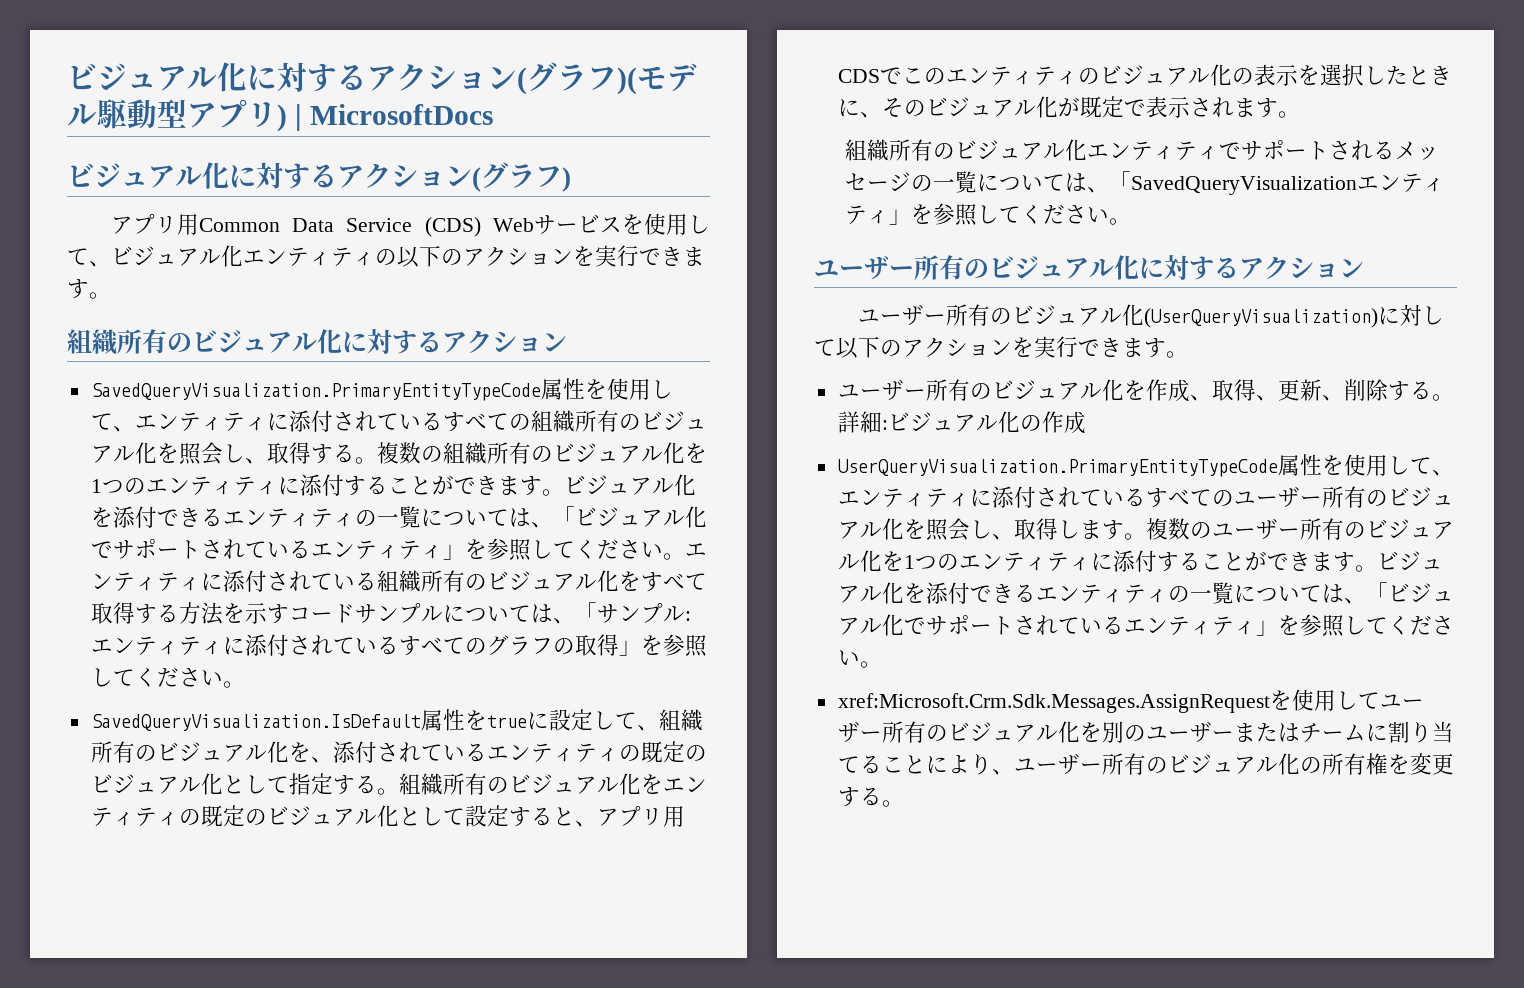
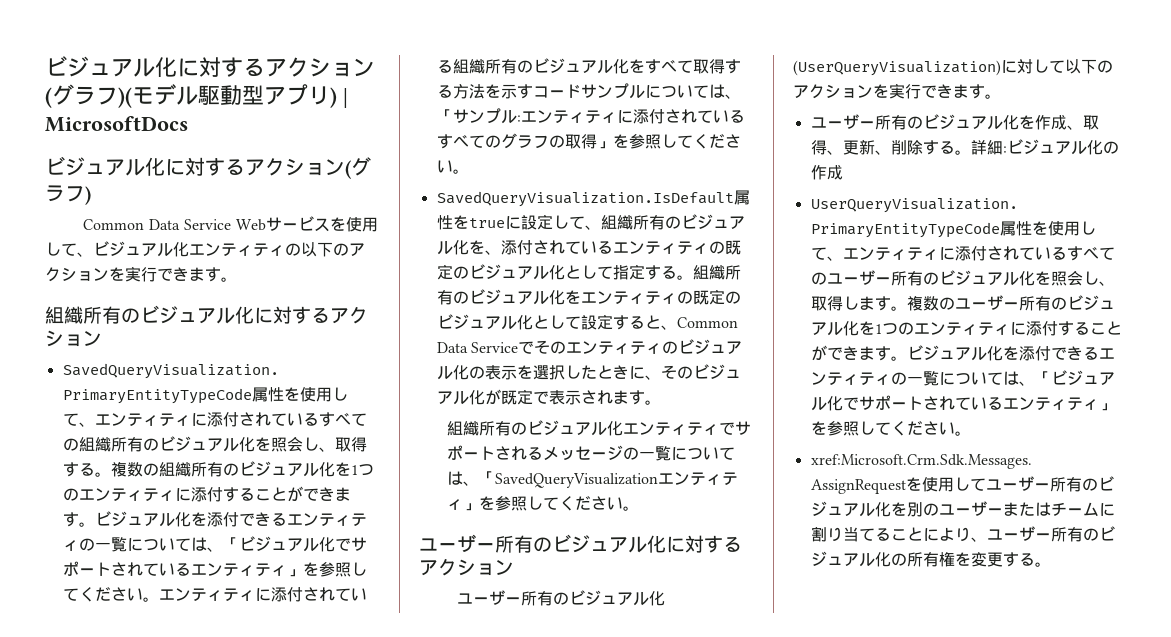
[110,214,481,237] アプリ用Common Data Service (CDS) -> [83,219,232,230] Common Data Service
[596,806,685,827] [837,67,924,84] アプリ用CDSでこ -> [676,317,738,328] [436,340,550,354] Common Data Serviceでそ

